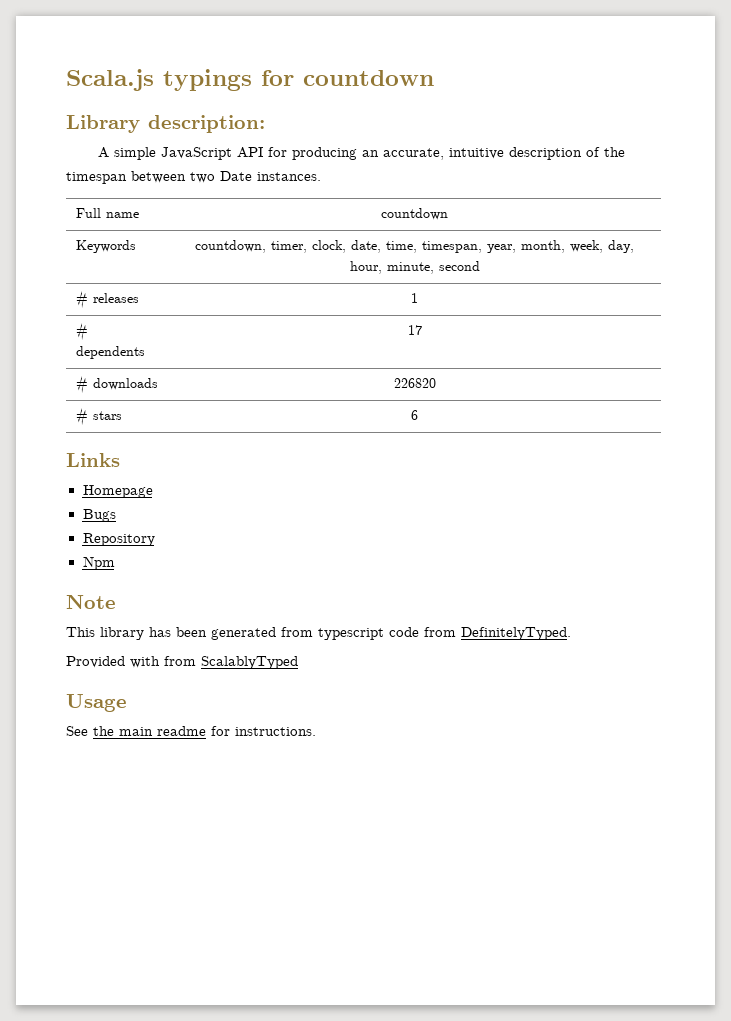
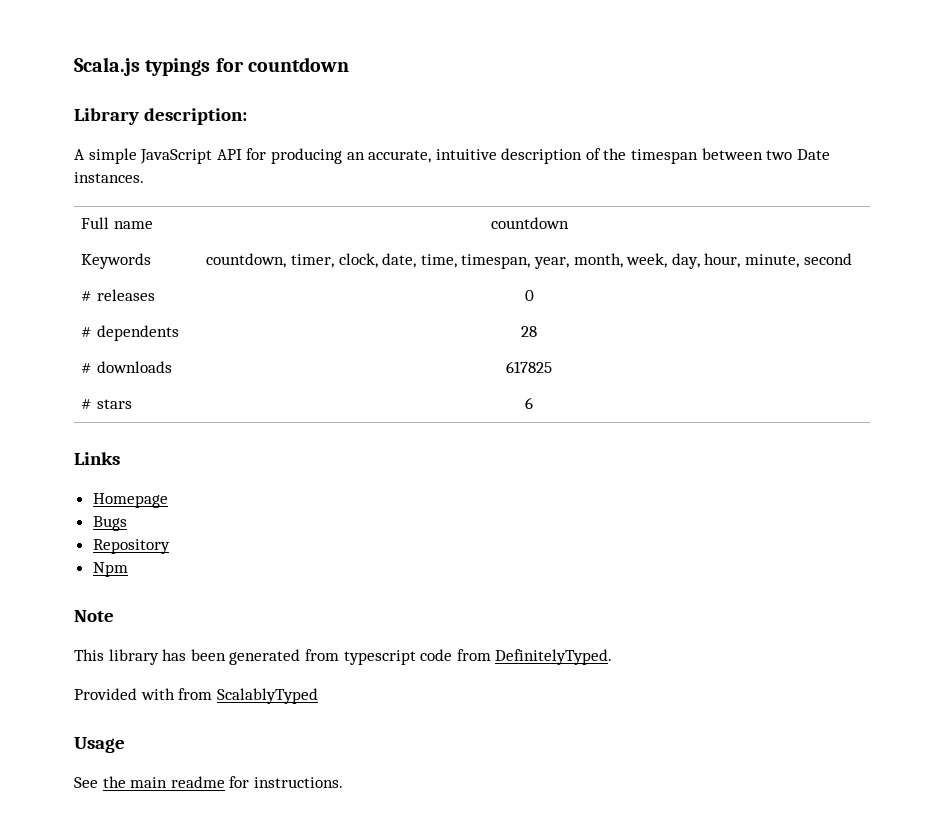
[411,293,418,303] 1 -> [524,290,534,301] 0
[407,325,422,335] 17 -> [521,326,537,337] 28
[393,378,436,388] 226820 -> [506,361,552,373] 617825

